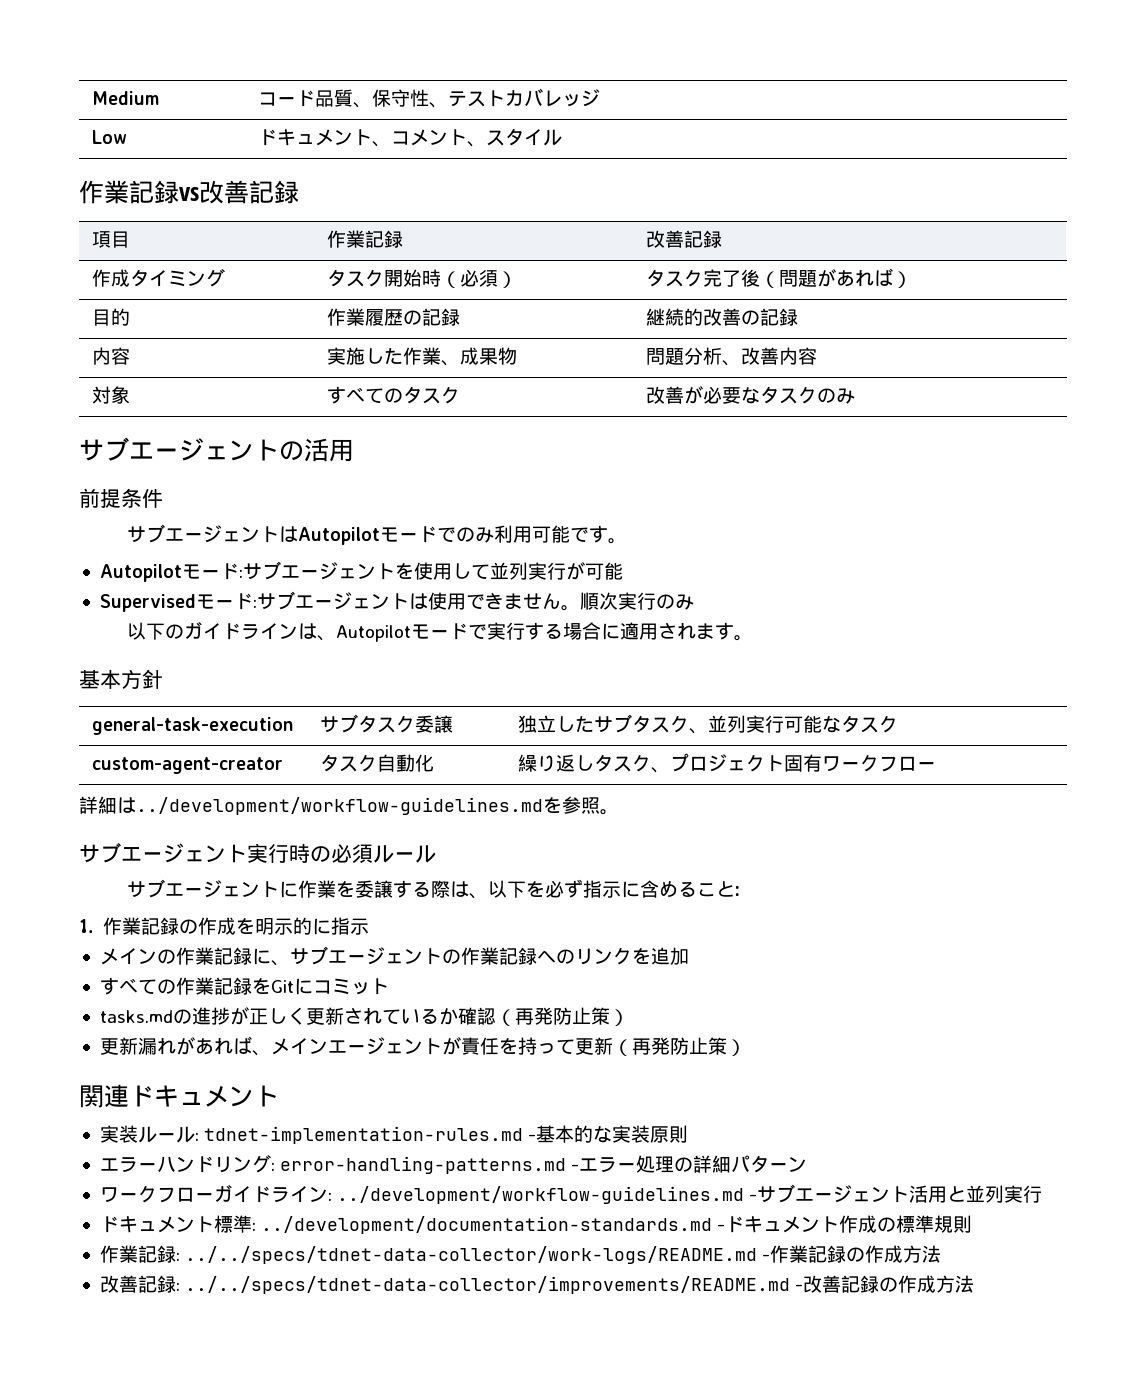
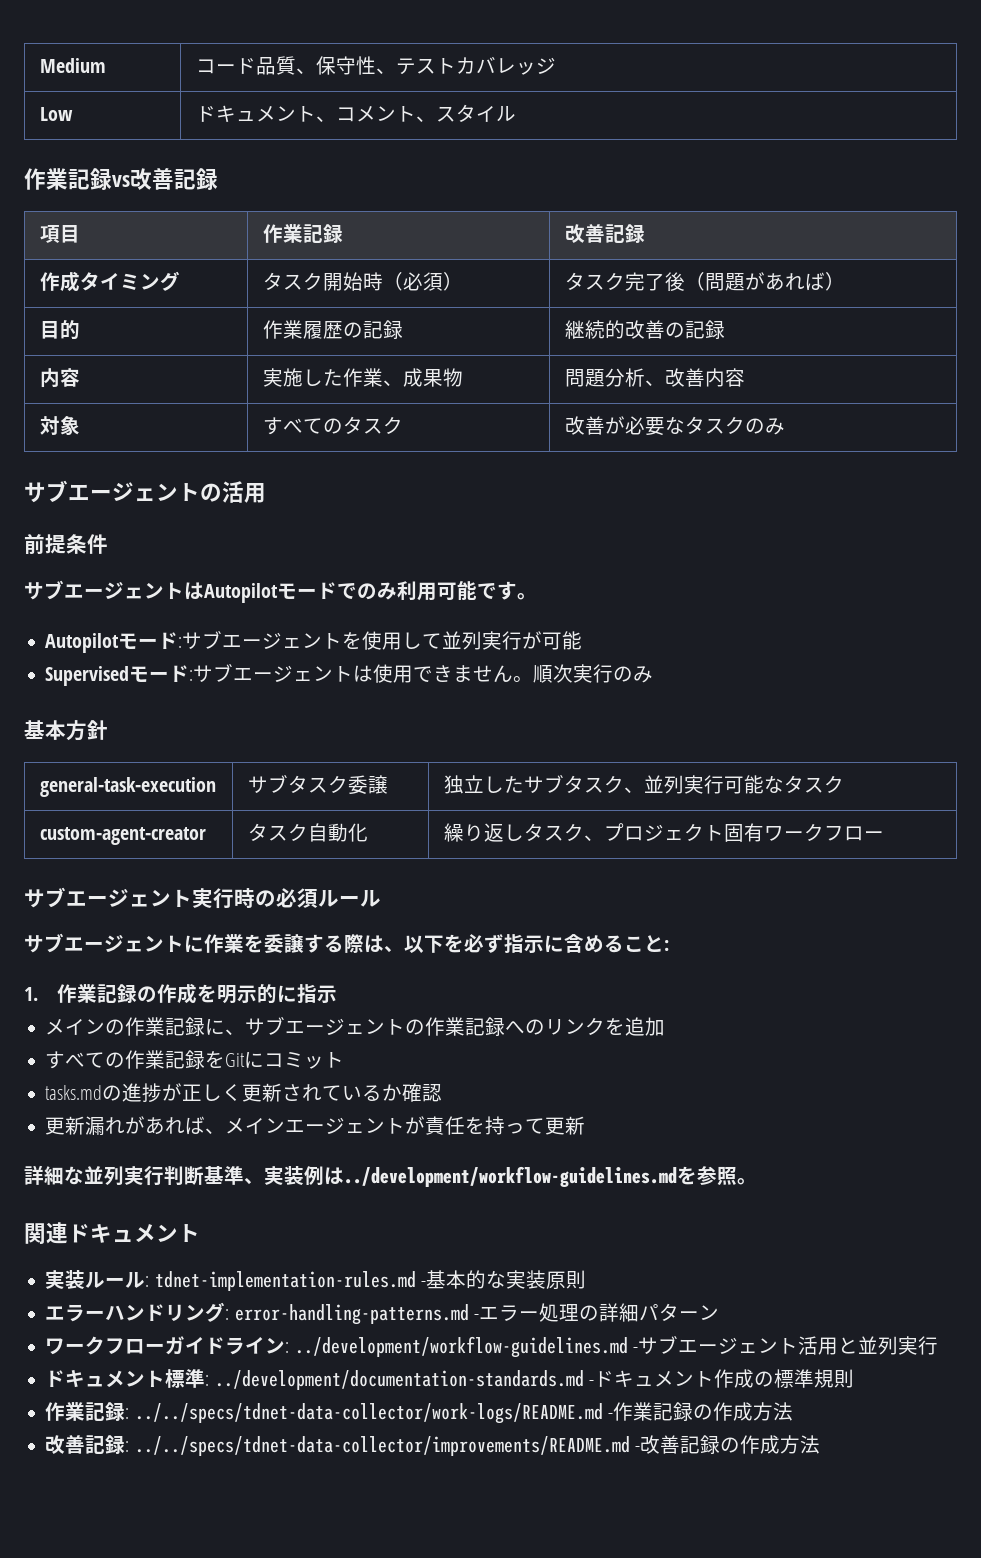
[126,622,753,642] // 以下のガイドラインは、Autopilotモードで実行する場合に適用されます。 -> (654, 674) none
[79,796,619,815] // 詳細は../development/workflow-guidelines.mdを参照。 -> (884, 835) none
[495,1007,629,1026] （再発防止策） -> (443, 1093) none
[612,1037,746,1056] （再発防止策） -> [24,1165,757,1187] // 詳細な並列実行判断基準、実装例は../development/workflow-guidelines.mdを参照。

